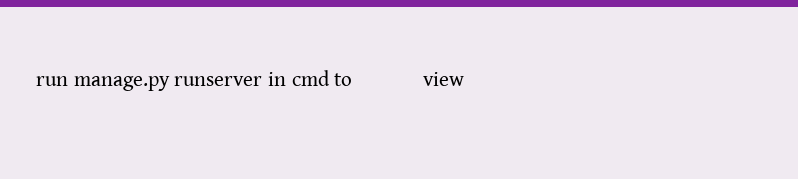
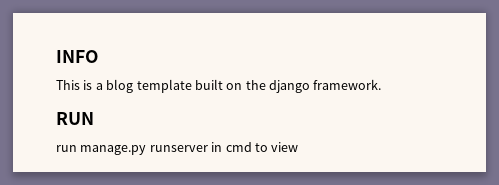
(36, 81) none -> [56,50,98,63] [56,79,382,93] [56,112,94,125] INFO // This is a blog template built on the django framework. // RUN //

